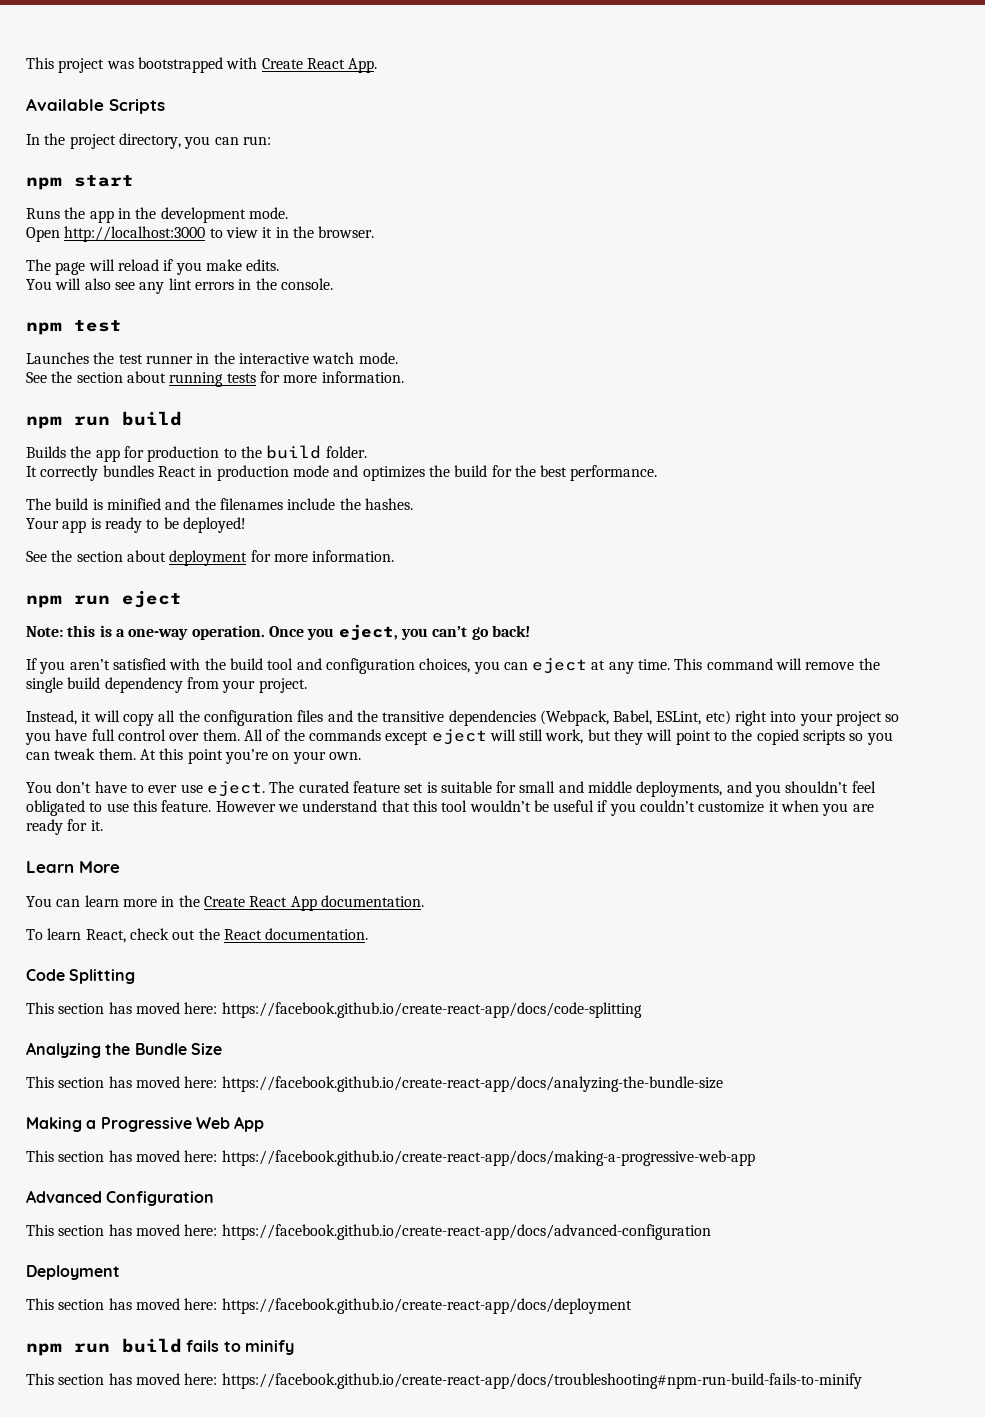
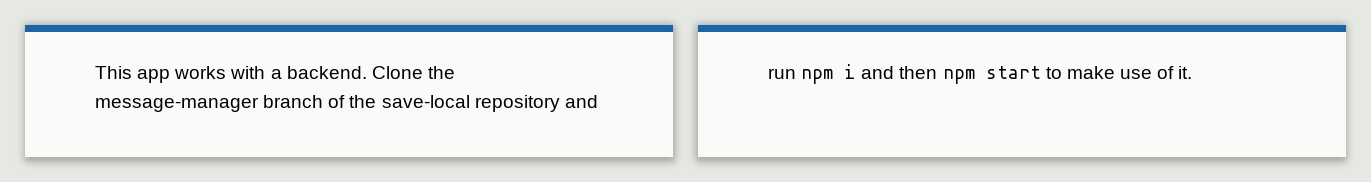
[26,57,378,73] [26,98,165,114] [26,133,271,149] [26,175,134,190] [26,207,288,223] [26,226,375,242] [26,259,280,275] [26,278,333,294] [26,320,122,335] [26,352,398,364] [26,371,404,387] [26,411,182,429] [26,445,367,462] [26,465,658,481] [26,498,413,510] [26,517,246,533] [26,550,395,566] [26,590,182,608] [26,624,530,641] [26,658,880,674] [26,677,307,693] [26,710,900,726] [25,729,893,745] [26,748,361,764] [26,781,876,797] [26,800,874,816] [26,819,103,835] [26,861,120,873] [26,895,424,911] [26,928,369,943] [26,969,136,984] [26,1002,642,1018] [26,1042,222,1058] [26,1076,723,1092] [26,1116,265,1132] [26,1150,755,1166] [26,1190,215,1206] [26,1224,711,1240] [26,1265,120,1280] [26,1298,632,1314] [26,1338,294,1356] [26,1373,862,1389] This project was bootstrapped with Create React App. // Available Scripts // In the project directory, you can run: // npm start // Runs the app in the development mode. // Open http://localhost:3000 to view it in the browser. // The page will reload if you make edits. // You will also see any lint errors in the console. // npm test // Launches the test runner in the interactive watch mode. // See the section about running tests for more information. // npm run build // Builds the app for production to the build folder. // It correctly bundles React in production mode and optimizes the build for the best performance. // The build is minified and the filenames include the hashes. // Your app is ready to be deployed! // See the section about deployment for more information. // npm run eject // Note: this is a one-way operation. Once you eject, you can’t go back! // If you aren’t satisfied with the build tool and configuration choices, you can eject at any time. This command will remove the single build dependency from your project. // Instead, it will copy all the configuration files and the transitive dependencies (Webpack, Babel, ESLint, etc) right into your project so you have full control over them. All of the commands except eject will still work, but they will point to the copied scripts so you can tweak them. At this point you’re on your own. // You don’t have to ever use eject. The curated feature set is suitable for small and middle deployments, and you shouldn’t feel obligated to use this feature. However we understand that this tool wouldn’t be useful if you couldn’t customize it when you are ready for it. // Learn More // You can learn more in the Create React App documentation. // To learn React, check out the React documentation. // Code Splitting // This section has moved here: https://facebook.github.io/create-react-app/docs/code-splitting // Analyzing the Bundle Size // This section has moved here: https://facebook.github.io/create-react-app/docs/analyzing-the-bundle-size // Making a Progressive Web App // This section has moved here: https://facebook.github.io/create-react-app/docs/making-a-progressive-web-app // Advanced Configuration // This section has moved here: https://facebook.github.io/create-react-app/docs/advanced-configuration // Deployment // This section has moved here: https://facebook.github.io/create-react-app/docs/deployment // npm run build fails to minify // This section has moved here: https://facebook.github.io/create-react-app/docs/troubleshooting#npm-run-build-fails-to-minify -> [95,66,455,83] [95,95,598,112] [768,64,1193,84] This app works with a backend. Clone the message-manager branch of the save-local repository and run npm i and then npm start to make use of it.

